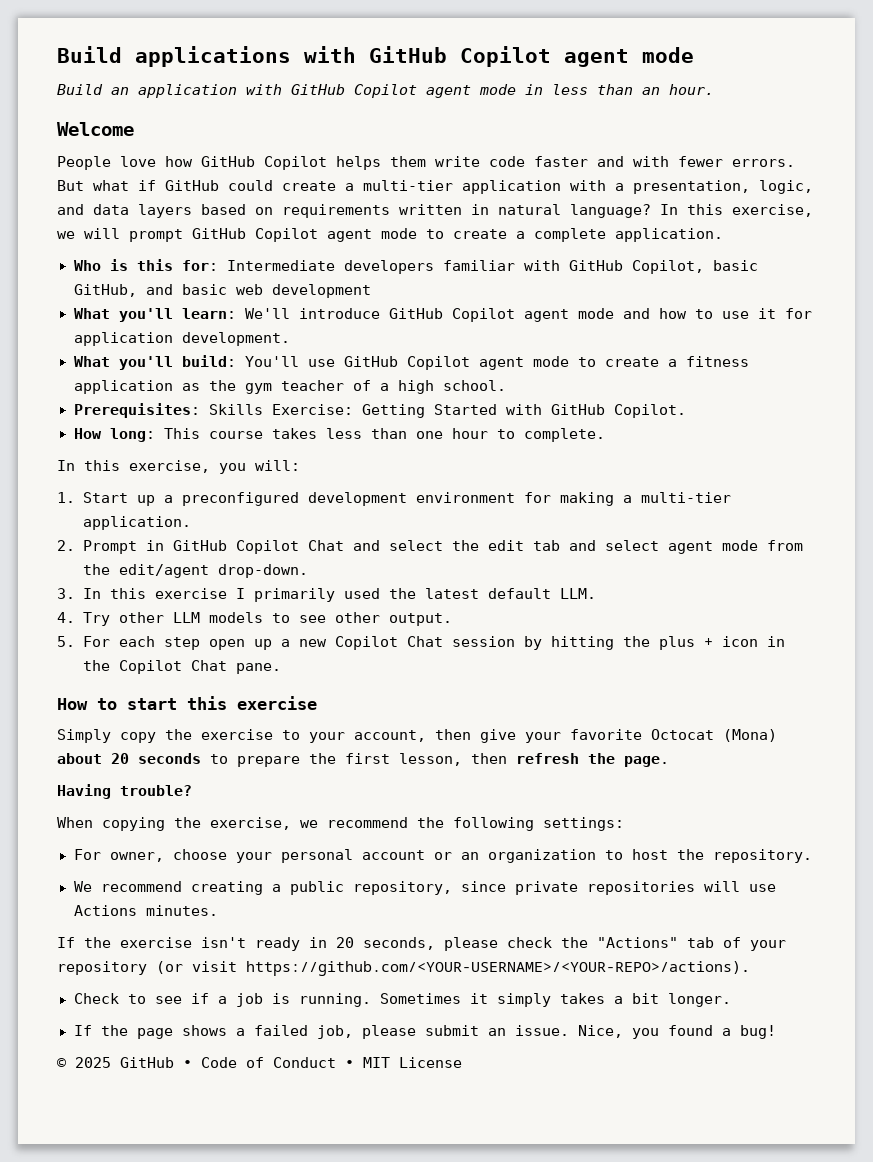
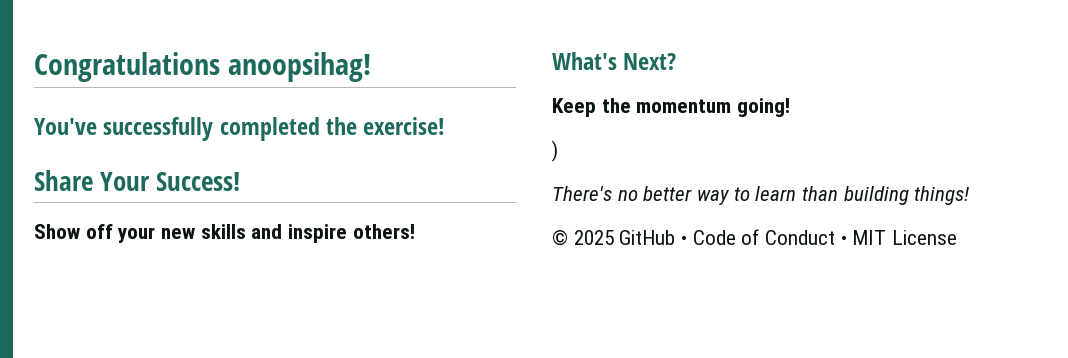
[57,46,694,67] [57,84,714,98] [57,122,134,136] [57,156,795,170] [57,180,813,194] [57,204,813,218] [57,228,723,242] [73,259,758,274] [73,284,371,298] [73,308,812,322] [73,332,290,346] [73,355,749,370] [73,380,506,394] [73,403,686,418] [73,428,605,442] [57,460,300,474] [57,492,731,506] [82,516,191,530] [57,540,803,554] [82,564,308,578] [57,588,596,602] [57,612,452,626] [57,636,785,650] [82,660,281,674] [57,696,317,710] [57,729,777,743] [57,753,669,767] [57,784,192,799] [57,817,624,831] [73,849,812,863] [73,881,776,895] [73,905,218,916] [57,937,786,951] [57,961,750,976] [73,993,731,1007] [73,1025,776,1039] Build applications with GitHub Copilot agent mode // Build an application with GitHub Copilot agent mode in less than an hour. // Welcome // People love how GitHub Copilot helps them write code faster and with fewer errors. But what if GitHub could create a multi-tier application with a presentation, logic, and data layers based on requirements written in natural language? In this exercise, we will prompt GitHub Copilot agent mode to create a complete application. // Who is this for: Intermediate developers familiar with GitHub Copilot, basic GitHub, and basic web development // What you'll learn: We'll introduce GitHub Copilot agent mode and how to use it for application development. // What you'll build: You'll use GitHub Copilot agent mode to create a fitness application as the gym teacher of a high school. // Prerequisites: Skills Exercise: Getting Started with GitHub Copilot. // How long: This course takes less than one hour to complete. // In this exercise, you will: // 1. Start up a preconfigured development environment for making a multi-tier application. // 2. Prompt in GitHub Copilot Chat and select the edit tab and select agent mode from the edit/agent drop-down. // 3. In this exercise I primarily used the latest default LLM. // 4. Try other LLM models to see other output. // 5. For each step open up a new Copilot Chat session by hitting the plus + icon in the Copilot Chat pane. // How to start this exercise // Simply copy the exercise to your account, then give your favorite Octocat (Mona) about 20 seconds to prepare the first lesson, then refresh the page. // Having trouble? // When copying the exercise, we recommend the following settings: // For owner, choose your personal account or an organization to host the repository. // We recommend creating a public repository, since private repositories will use Actions minutes. // If the exercise isn't ready in 20 seconds, please check the "Actions" tab of your repository (or visit https://github.com/<YOUR-USERNAME>/<YOUR-REPO>/actions). // Check to see if a job is running. Sometimes it simply takes a bit longer. // If the page shows a failed job, please submit an issue. Nice, you found a bug! -> [34,52,371,82] [34,117,446,141] [34,170,241,191] [34,224,415,243] [552,52,677,70] [552,98,791,117] [552,140,558,162] [552,186,970,205] Congratulations anoopsihag! // You've successfully completed the exercise! // Share Your Success! // Show off your new skills and inspire others! // What's Next? // Keep the momentum going! // ) // There's no better way to learn than building things!

